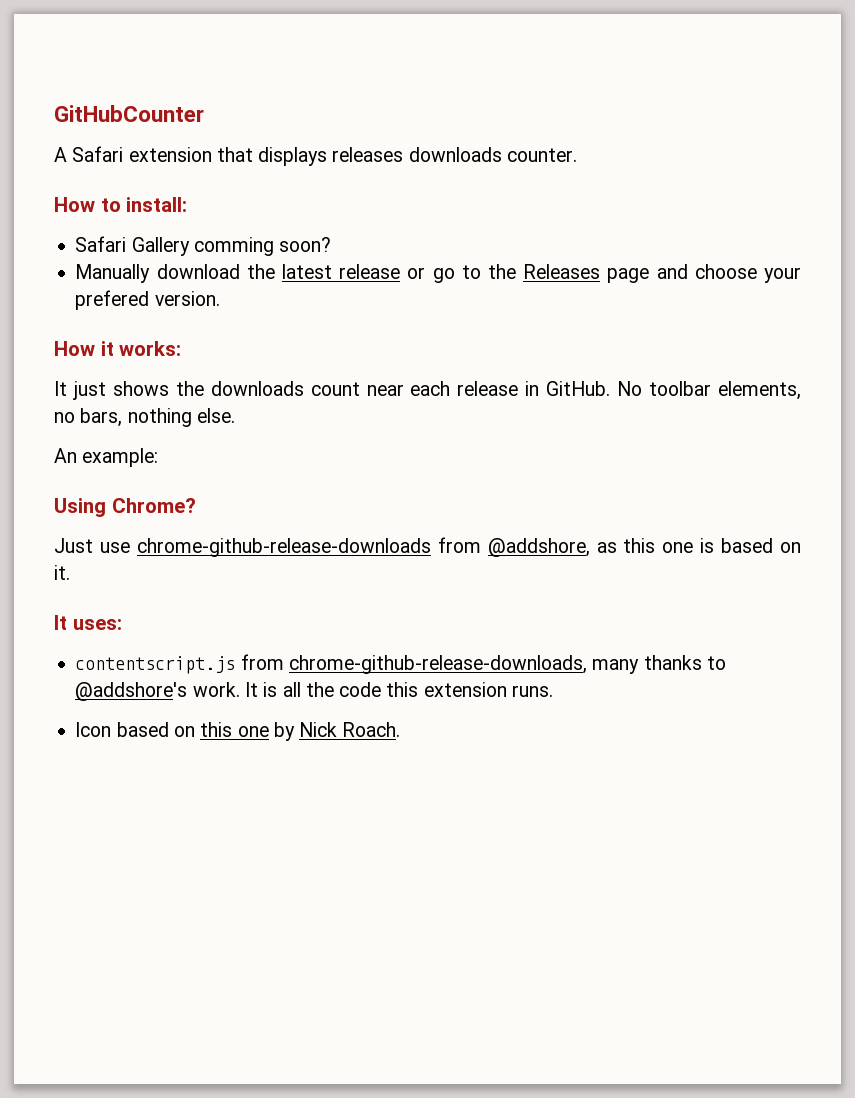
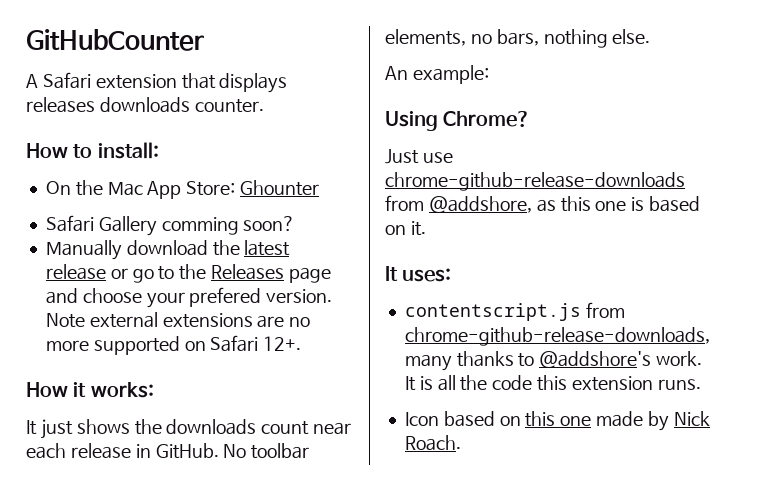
(188, 204) none -> [45,180,320,199] // On the Mac App Store: Ghounter
(220, 298) none -> [45,312,311,328] [45,335,302,355] Note external extensions are no more supported on Safari 12+.
(269, 731) none -> [596,411,644,427] made

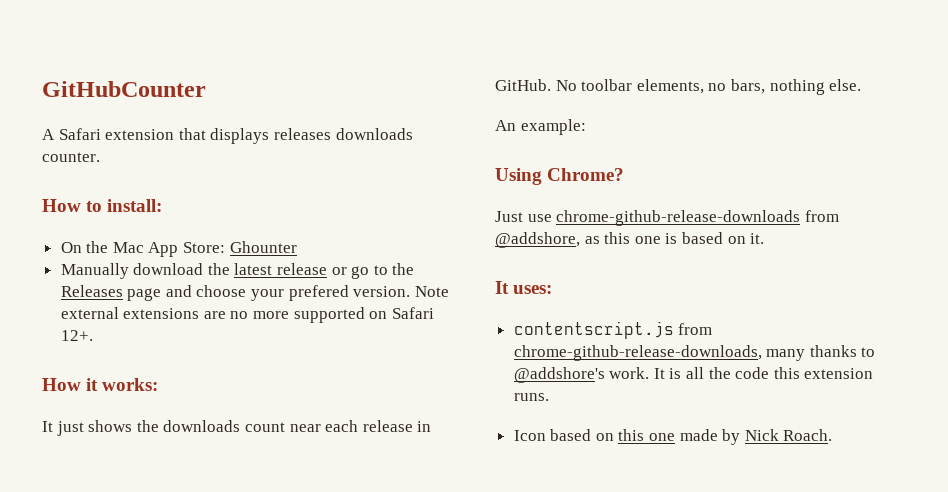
[45,215,296,236] // Safari Gallery comming soon? -> (297, 247) none

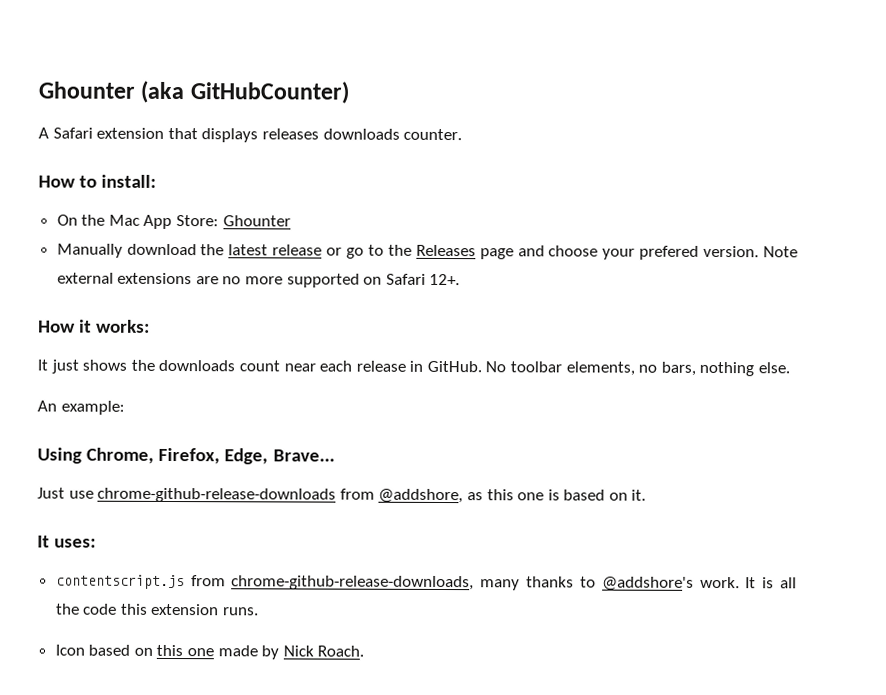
[42,81,206,97] GitHubCounter -> [38,80,349,104] Ghounter (aka GitHubCounter)
[547,168,625,181] Chrome? -> [86,447,335,465] Chrome, Firefox, Edge, Brave...

